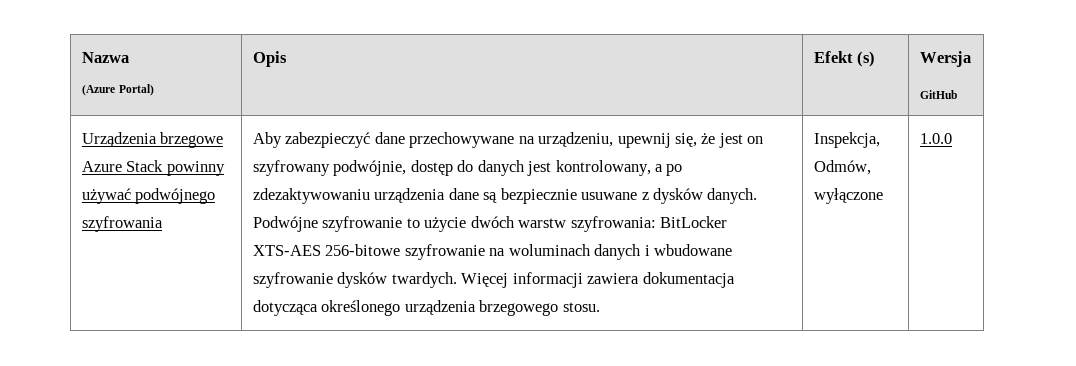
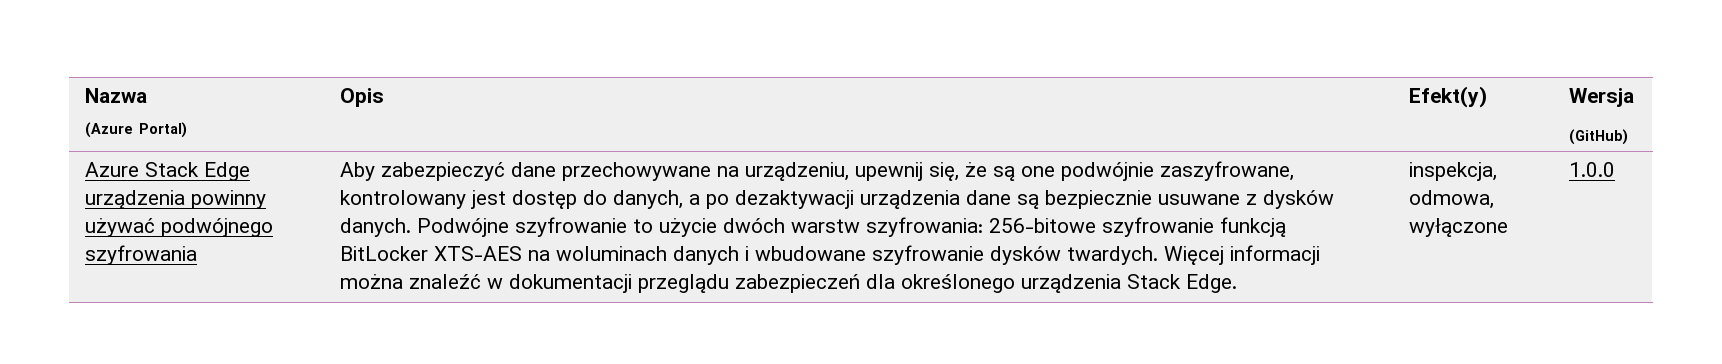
[813,51,876,67] Efekt (s) -> [1409,86,1488,108] Efekt(y)
[919,90,957,99] [81,132,224,148] [81,160,164,172] GitHub // Urządzenia brzegowe Azure Stack -> [1569,129,1629,145] [85,162,251,181] [85,190,186,209] (GitHub) // Azure Stack Edge urządzenia
[718,133,764,148] [252,160,651,176] jest on szyfrowany podwójnie, dostęp do danych jest kontrolowany, -> [993,161,1295,181] [340,190,684,209] są one podwójnie zaszyfrowane, kontrolowany jest dostęp do danych,
[252,188,370,204] zdezaktywowaniu -> [735,190,855,209] dezaktywacji
[659,216,727,228] [252,244,485,260] BitLocker XTS-AES 256-bitowe szyfrowanie -> [989,217,1287,237] [340,246,523,261] 256-bitowe szyfrowanie funkcją BitLocker XTS-AES
[587,272,735,288] [252,300,600,316] [813,132,880,148] [813,160,871,175] zawiera dokumentacja dotycząca określonego urządzenia brzegowego stosu. | Inspekcja, Odmów, -> [340,274,1238,293] [1409,162,1498,181] [1409,190,1495,209] można znaleźć w dokumentacji przeglądu zabezpieczeń dla określonego urządzenia Stack Edge. | inspekcja, odmowa,

